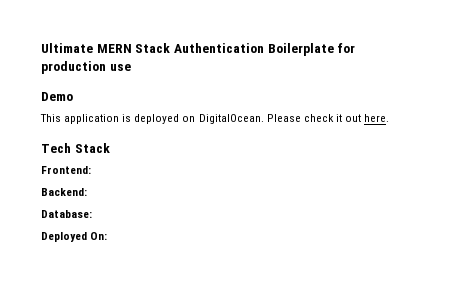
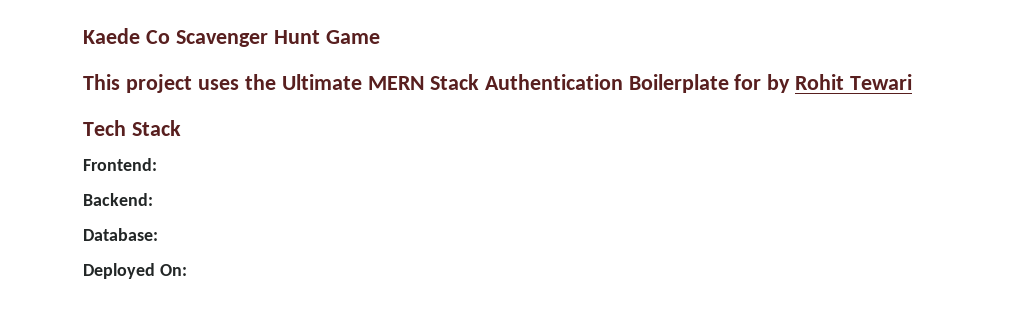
(41, 48) none -> [83,28,380,47] [83,74,276,93] Kaede Co Scavenger Hunt Game // This project uses the
[41,61,131,74] [41,92,73,101] [40,114,390,124] production use // Demo // This application is deployed on DigitalOcean. Please check it out here. -> [767,74,913,93] by Rohit Tewari

